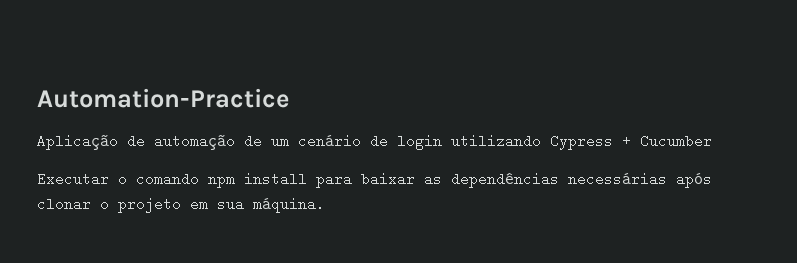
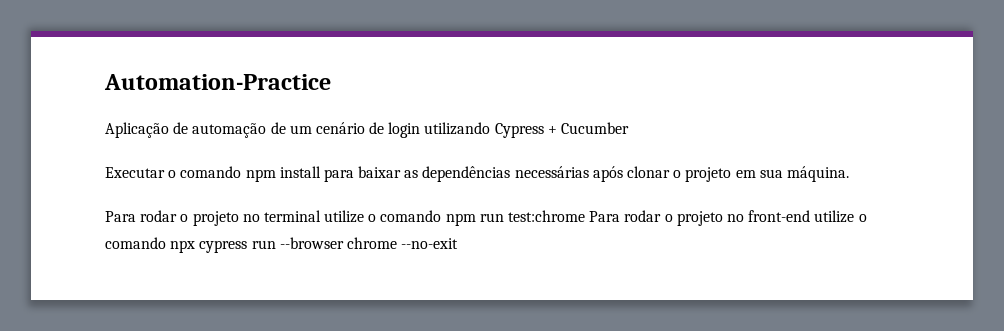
(325, 205) none -> [105,210,867,226] [105,237,459,253] // Para rodar o projeto no terminal utilize o comando npm run test:chrome Para rodar o projeto no front-end utilize o comando npx cypress run --browser chrome --no-exit

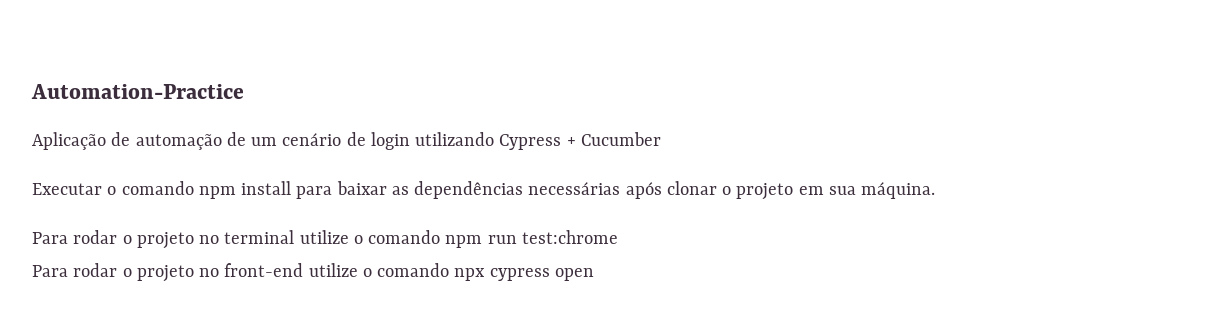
(586, 216) none -> (618, 237) //
[251,237,459,249] run --browser chrome --no-exit -> [554,268,594,281] open

